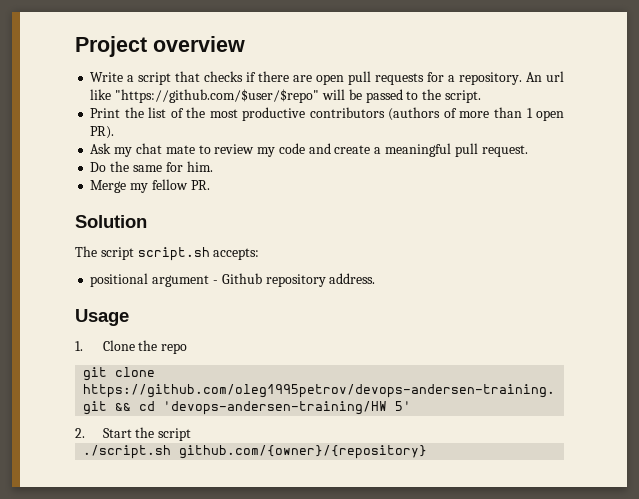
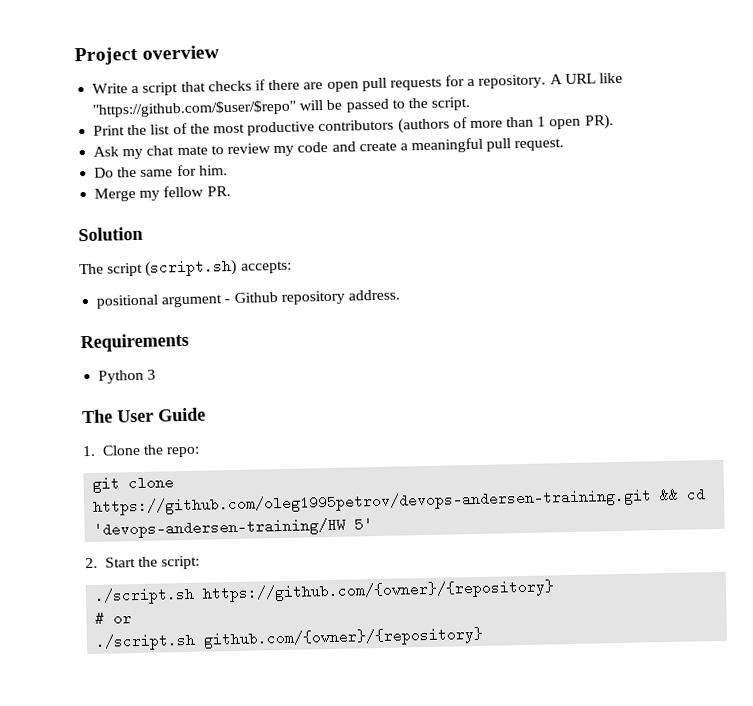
[526,71,565,82] An url -> [549,73,596,85] A URL
[137,247,210,261] script.sh -> [145,258,238,277] (script.sh)
[75,309,129,326] Usage -> [80,332,189,353] [98,369,157,384] [82,407,206,424] Requirements // Python 3 // The User Guide
[161,343,188,354] repo -> [166,446,201,458] repo:
[158,428,192,441] script -> [161,555,201,570] [94,579,556,605] [95,611,133,626] script: // ./script.sh https://github.com/{owner}/{repository} // # or

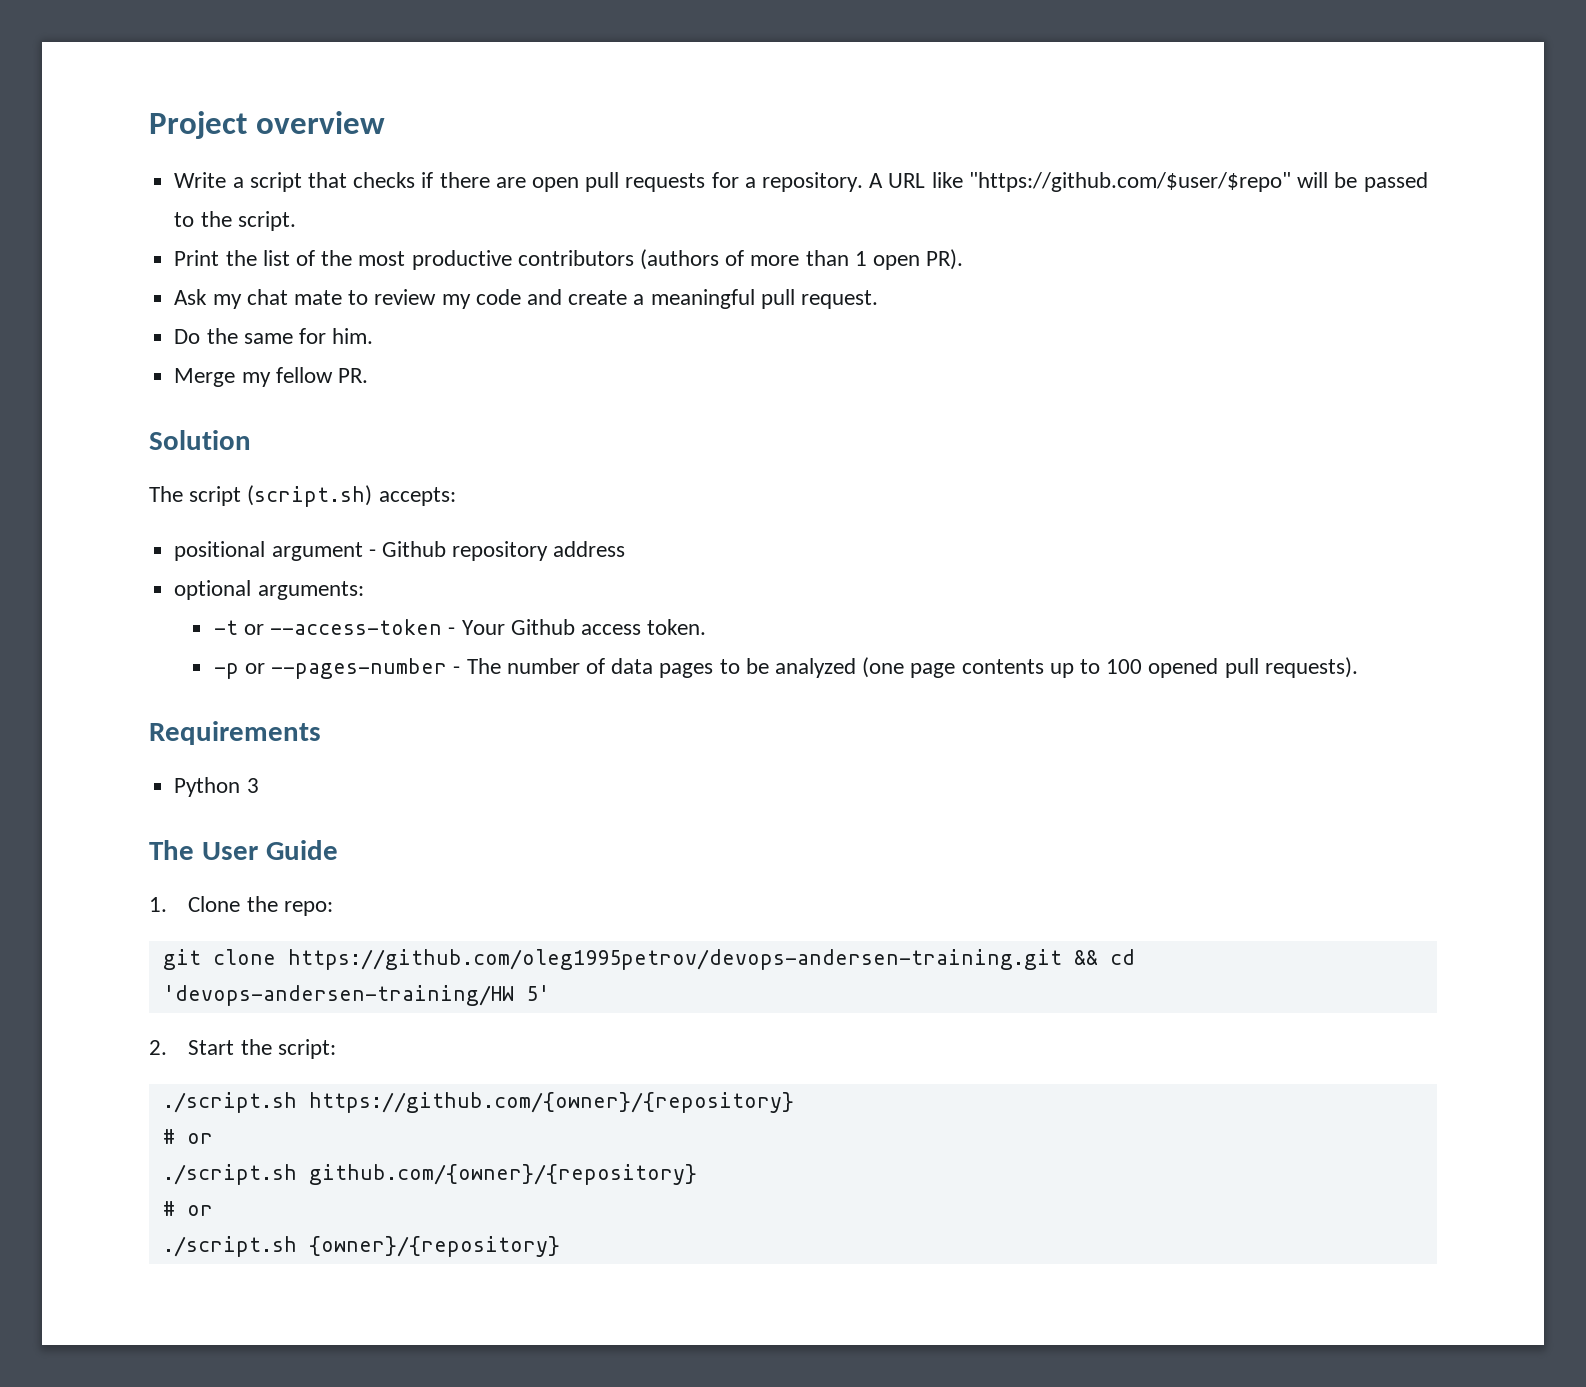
[347,289,400,301] address. -> [553,541,626,557] [174,580,364,600] [213,619,707,635] [213,657,1358,679] address // optional arguments: // -t or --access-token - Your Github access token. // -p or --pages-number - The number of data pages to be analyzed (one page contents up to 100 opened pull requests).
(485, 637) none -> [162,1201,213,1216] [162,1236,560,1257] // # or // ./script.sh {owner}/{repository}

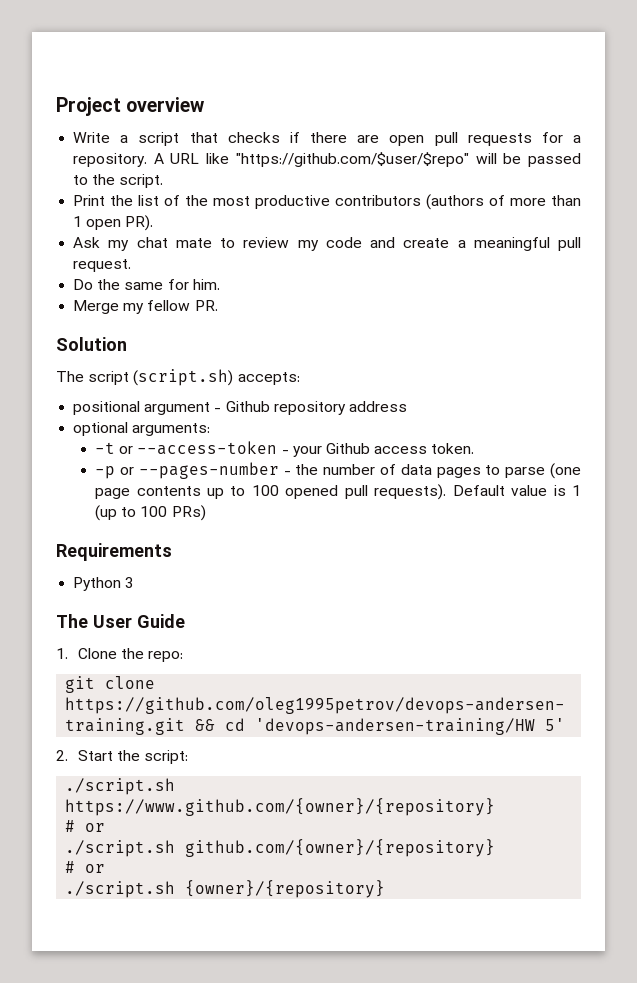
[461,620,505,635] Your -> [292,446,322,457] your
[466,658,501,674] The -> [295,464,319,475] the
[745,658,856,678] be analyzed -> [505,467,546,478] parse
(1358, 667) none -> [452,485,581,496] [95,505,206,521] Default value is 1 (up to 100 PRs)
[308,1092,794,1113] https://github.com/{owner}/{repository} -> [65,798,496,816] https://www.github.com/{owner}/{repository}

